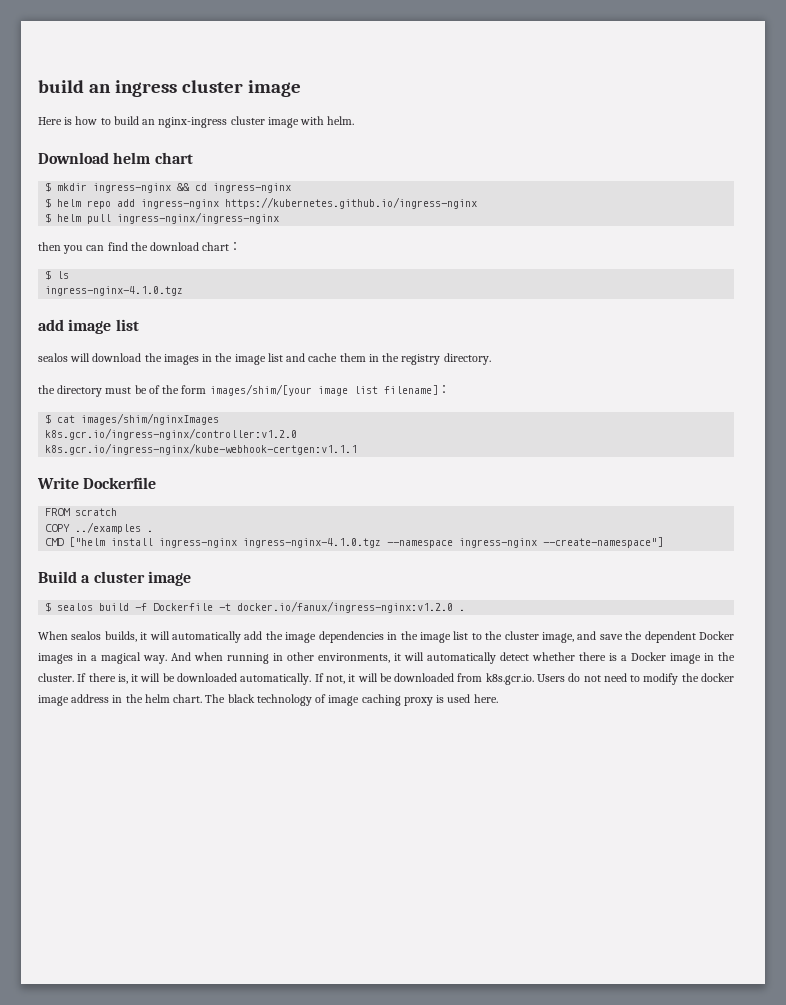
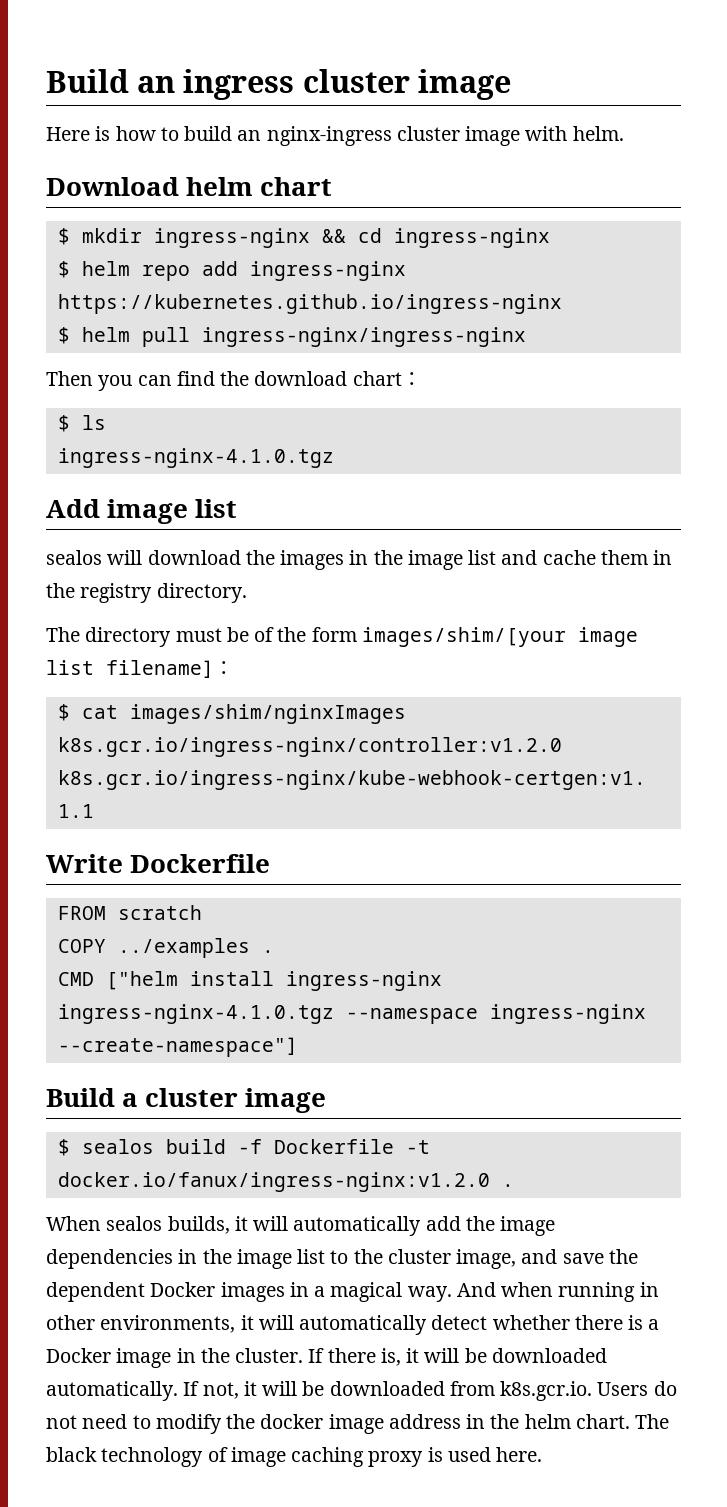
[38,80,84,93] build -> [46,69,129,93] Build
[38,242,61,251] then -> [46,371,93,386] Then
[38,319,64,331] add -> [46,499,100,518] Add
[38,385,55,394] the -> [46,627,80,642] The

